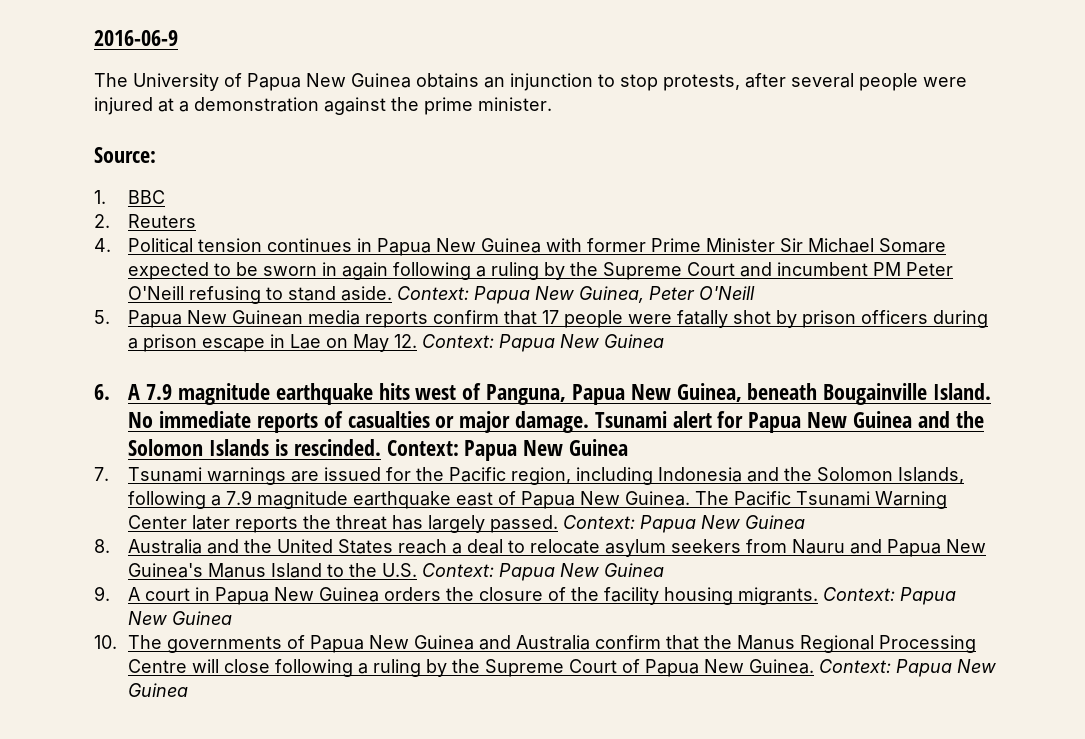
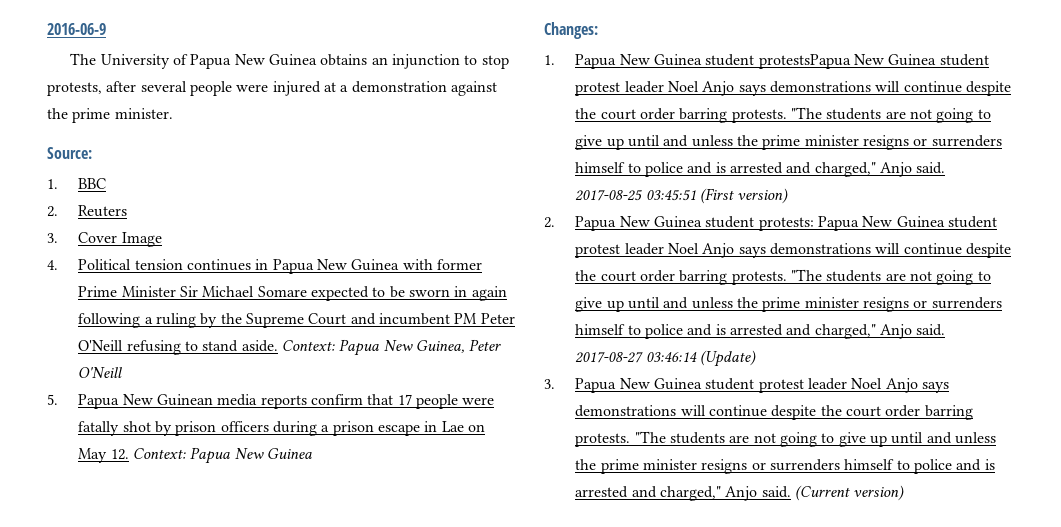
(197, 221) none -> [47,232,162,247] // 3. Cover Image
[94,383,991,405] [128,411,984,433] [128,439,629,461] [94,467,965,485] [128,490,948,509] [128,515,806,533] [94,539,987,557] [128,563,665,581] [94,586,957,605] [128,611,233,625] [94,635,977,653] [128,659,997,677] [128,683,189,697] 6. A 7.9 magnitude earthquake hits west of Panguna, Papua New Guinea, beneath Bougainville Island. No immediate reports of casualties or major damage. Tsunami alert for Papua New Guinea and the Solomon Islands is rescinded. Context: Papua New Guinea // 7. Tsunami warnings are issued for the Pacific region, including Indonesia and the Solomon Islands, following a 7.9 magnitude earthquake east of Papua New Guinea. The Pacific Tsunami Warning Center later reports the threat has largely passed. Context: Papua New Guinea // 8. Australia and the United States reach a deal to relocate asylum seekers from Nauru and Papua New Guinea's Manus Island to the U.S. Context: Papua New Guinea // 9. A court in Papua New Guinea orders the closure of the facility housing migrants. Context: Papua New Guinea // 10. The governments of Papua New Guinea and Australia confirm that the Manus Regional Processing Centre will close following a ruling by the Supreme Court of Papua New Guinea. Context: Papua New Guinea -> [544,22,598,39] [544,54,989,69] [575,81,1012,96] [575,107,991,123] [575,135,1002,150] [575,162,946,177] [575,188,789,204] [544,216,998,231] [575,243,1012,258] [575,269,991,285] [575,297,1002,312] [575,324,946,339] [575,350,757,367] [544,378,950,393] [575,405,973,420] [575,431,996,447] [575,459,995,474] [575,485,905,501] Changes: // 1. Papua New Guinea student protestsPapua New Guinea student protest leader Noel Anjo says demonstrations will continue despite the court order barring protests. "The students are not going to give up until and unless the prime minister resigns or surrenders himself to police and is arrested and charged," Anjo said. 2017-08-25 03:45:51 (First version) // 2. Papua New Guinea student protests: Papua New Guinea student protest leader Noel Anjo says demonstrations will continue despite the court order barring protests. "The students are not going to give up until and unless the prime minister resigns or surrenders himself to police and is arrested and charged," Anjo said. 2017-08-27 03:46:14 (Update) // 3. Papua New Guinea student protest leader Noel Anjo says demonstrations will continue despite the court order barring protests. "The students are not going to give up until and unless the prime minister resigns or surrenders himself to police and is arrested and charged," Anjo said. (Current version)

